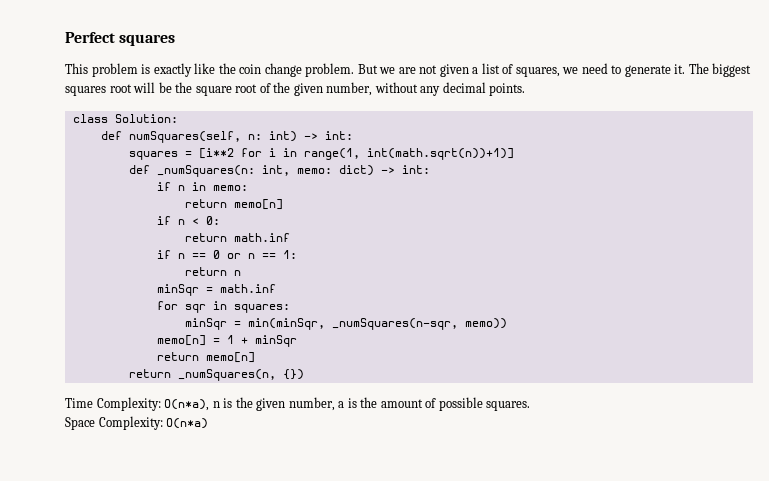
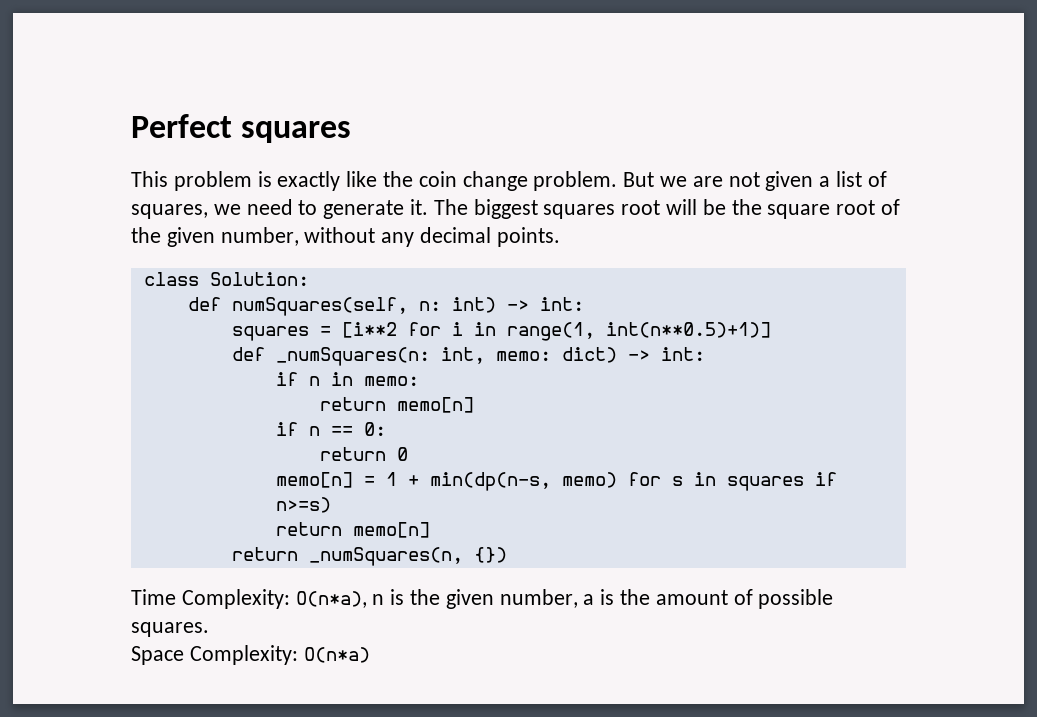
[366,148,514,160] int(math.sqrt(n))+1)] -> [605,322,771,338] int(n**0.5)+1)]
[191,218,199,225] < -> [330,426,353,436] ==
[233,233,290,242] [156,250,297,259] [184,267,241,276] [156,284,276,296] [156,301,290,313] [184,318,507,330] [156,335,297,347] math.inf // if n == 0 or n == 1: // return n // minSqr = math.inf // for sqr in squares: // minSqr = min(minSqr, _numSquares(n-sqr, memo)) // memo[n] = 1 + minSqr -> [396,447,408,461] [275,472,837,491] [275,497,331,513] 0 // memo[n] = 1 + min(dp(n-s, memo) for s in squares if n>=s)

